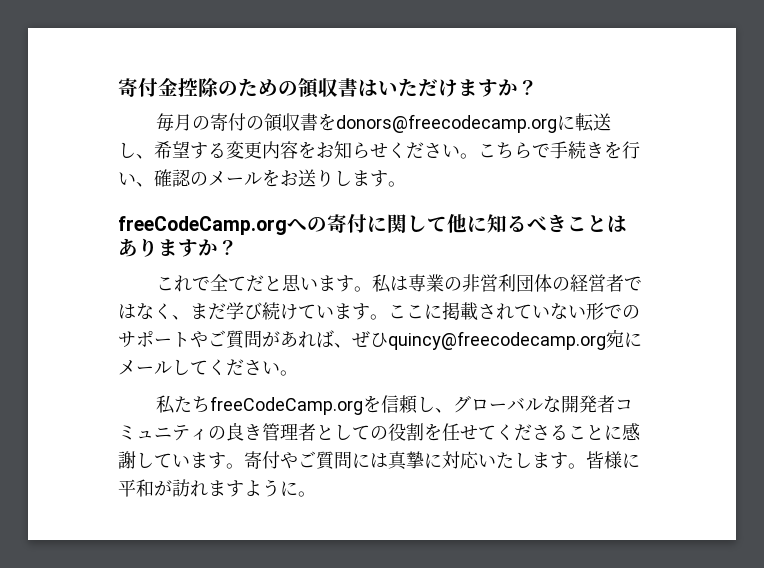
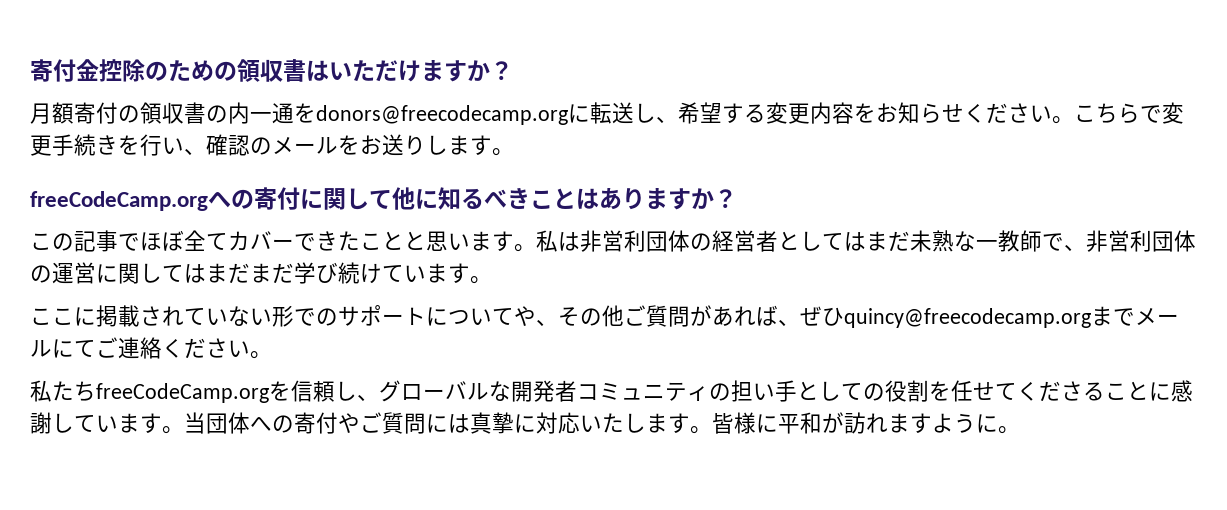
[155,113,210,132] 毎月の -> [30,102,74,124] 月額
(318, 122) none -> [206,102,294,124] の内一通
(550, 150) none -> [1162,102,1184,124] [30,135,52,156] 変更
[173,274,264,292] れで全てだ -> [52,230,404,252] の記事でほぼ全てカバーできたこと
[407,274,462,292] 専業の -> (580, 241) none
[623,276,642,291] [118,303,190,320] ではなく、 -> [778,230,1196,252] [30,262,250,284] としてはまだ未熟な一教師で、非営利団体の運営に関してはまだ
(388, 317) none -> (492, 280) //
[190,331,208,348] や -> [426,305,624,327] についてや、その他
[606,330,642,348] [118,359,208,375] 宛にメールして -> [1091,306,1179,326] [30,337,162,359] までメールにてご連絡
[226,423,316,441] 良き管理者 -> [731,380,797,402] 担い手
(244, 466) none -> [184,412,294,434] 当団体への

